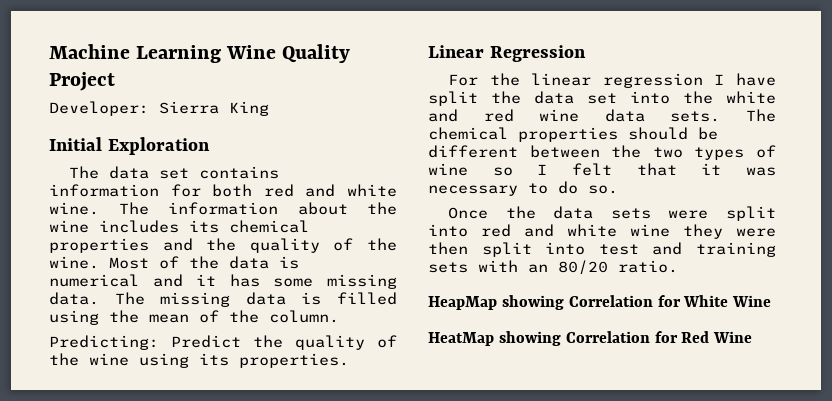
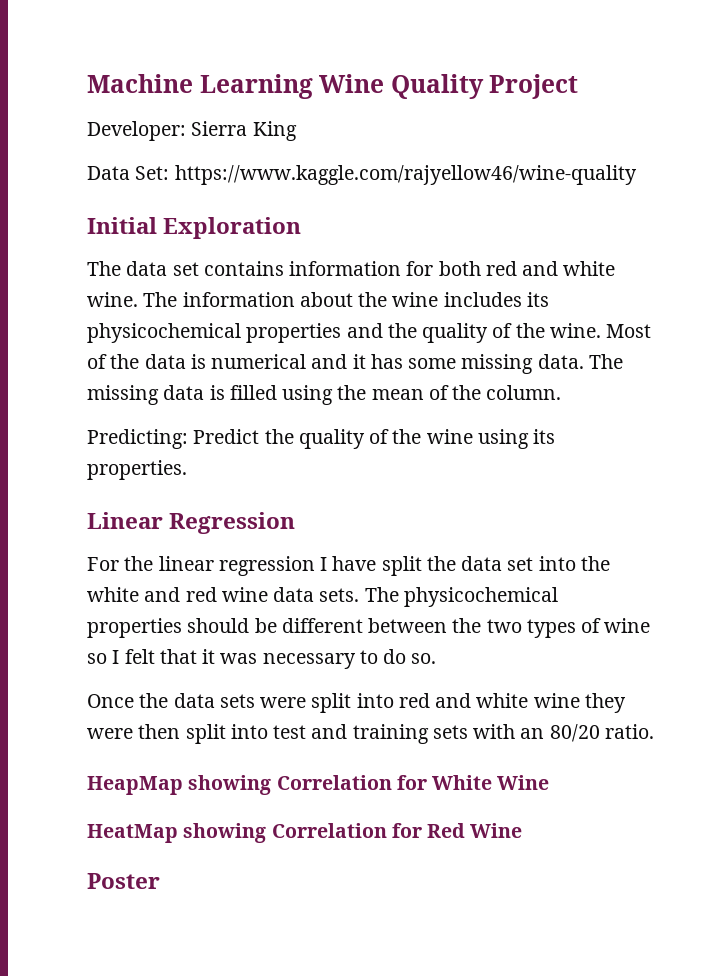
(269, 108) none -> [87,165,637,185] // Data Set: https://www.kaggle.com/rajyellow46/wine-quality
[229,220,309,233] chemical -> [87,323,241,343] physicochemical
[428,127,508,140] chemical -> [403,587,558,607] physicochemical
(753, 337) none -> [87,873,160,889] // Poster

